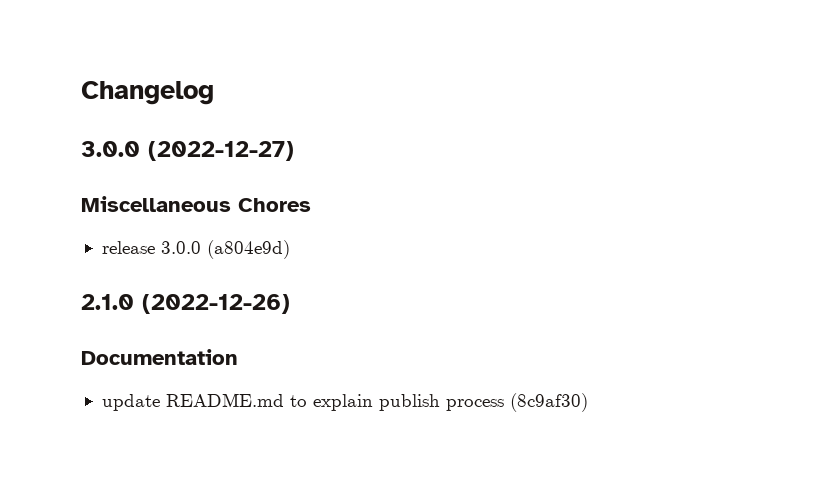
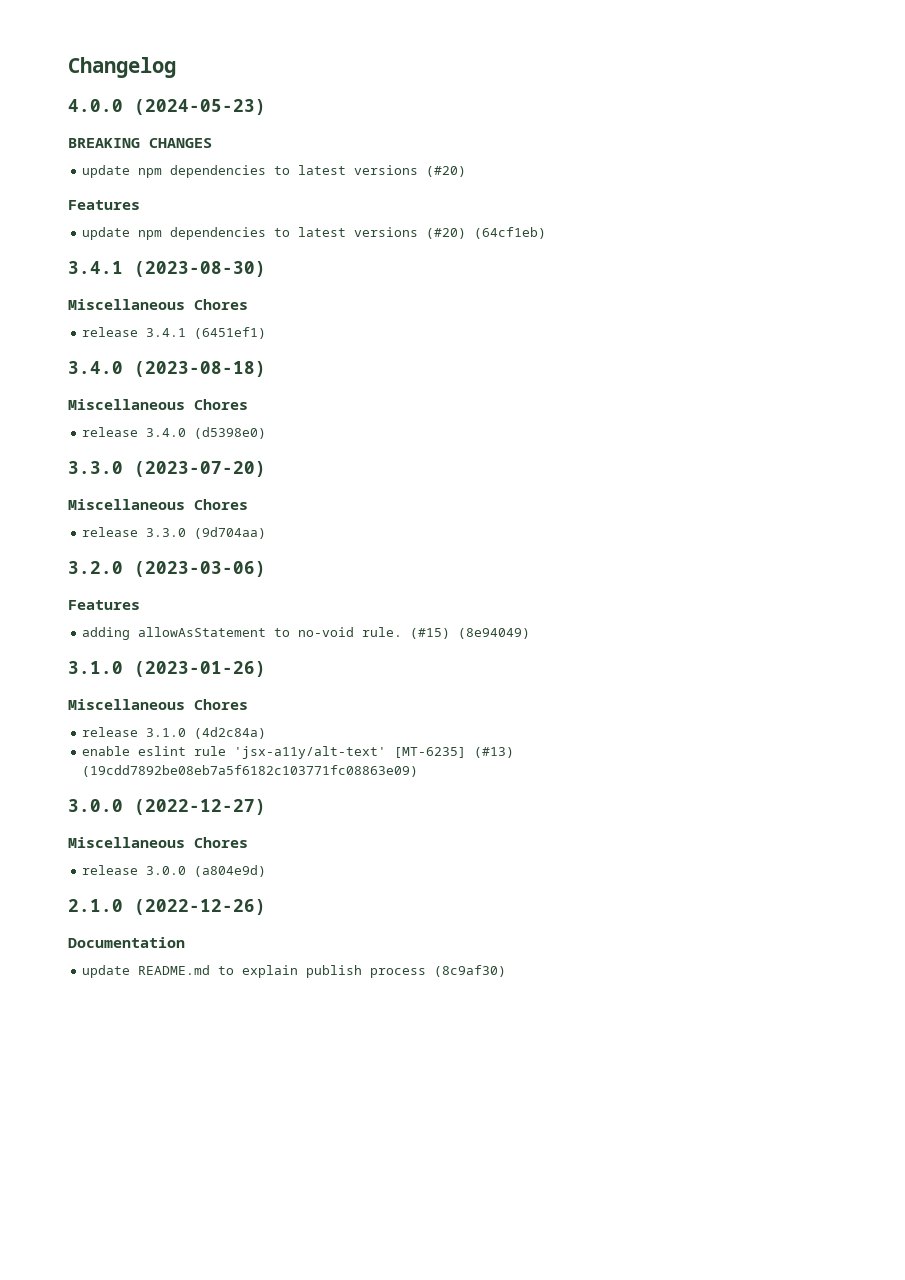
(214, 93) none -> [68,99,266,115] [68,138,212,148] [82,165,467,178] [68,200,140,210] [82,227,547,240] [68,261,266,277] [68,299,248,310] [82,327,267,339] [68,361,266,377] [68,399,248,410] [82,427,267,439] [68,461,266,477] [68,499,248,510] [82,527,267,539] [68,561,266,577] [68,600,140,610] [82,627,531,640] [68,661,266,677] [68,699,248,710] [82,727,267,739] [82,746,515,759] [82,765,419,777] // 4.0.0 (2024-05-23) // BREAKING CHANGES // update npm dependencies to latest versions (#20) // Features // update npm dependencies to latest versions (#20) (64cf1eb) // 3.4.1 (2023-08-30) // Miscellaneous Chores // release 3.4.1 (6451ef1) // 3.4.0 (2023-08-18) // Miscellaneous Chores // release 3.4.0 (d5398e0) // 3.3.0 (2023-07-20) // Miscellaneous Chores // release 3.3.0 (9d704aa) // 3.2.0 (2023-03-06) // Features // adding allowAsStatement to no-void rule. (#15) (8e94049) // 3.1.0 (2023-01-26) // Miscellaneous Chores // release 3.1.0 (4d2c84a) // enable eslint rule 'jsx-a11y/alt-text' [MT-6235] (#13) (19cdd7892be08eb7a5f6182c103771fc08863e09)

